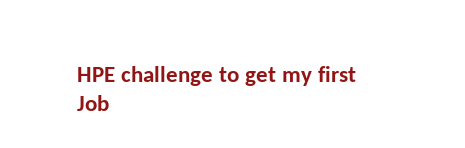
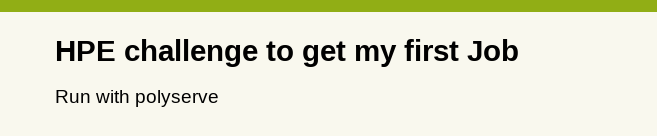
(109, 103) none -> [55,90,220,107] // Run with polyserve

